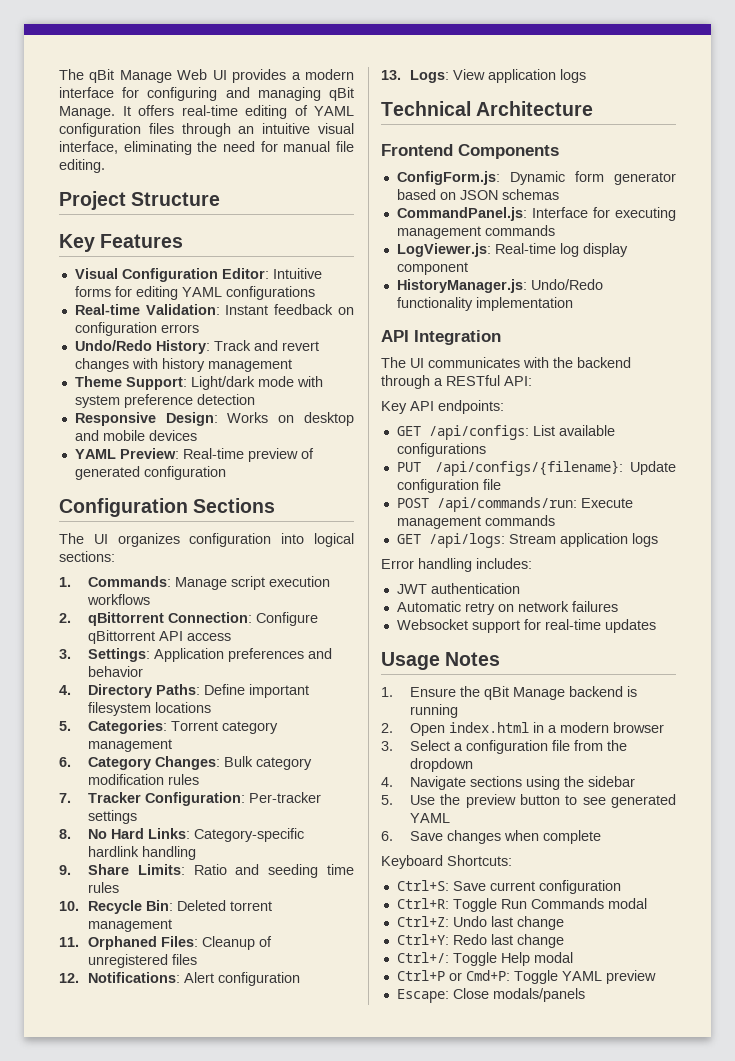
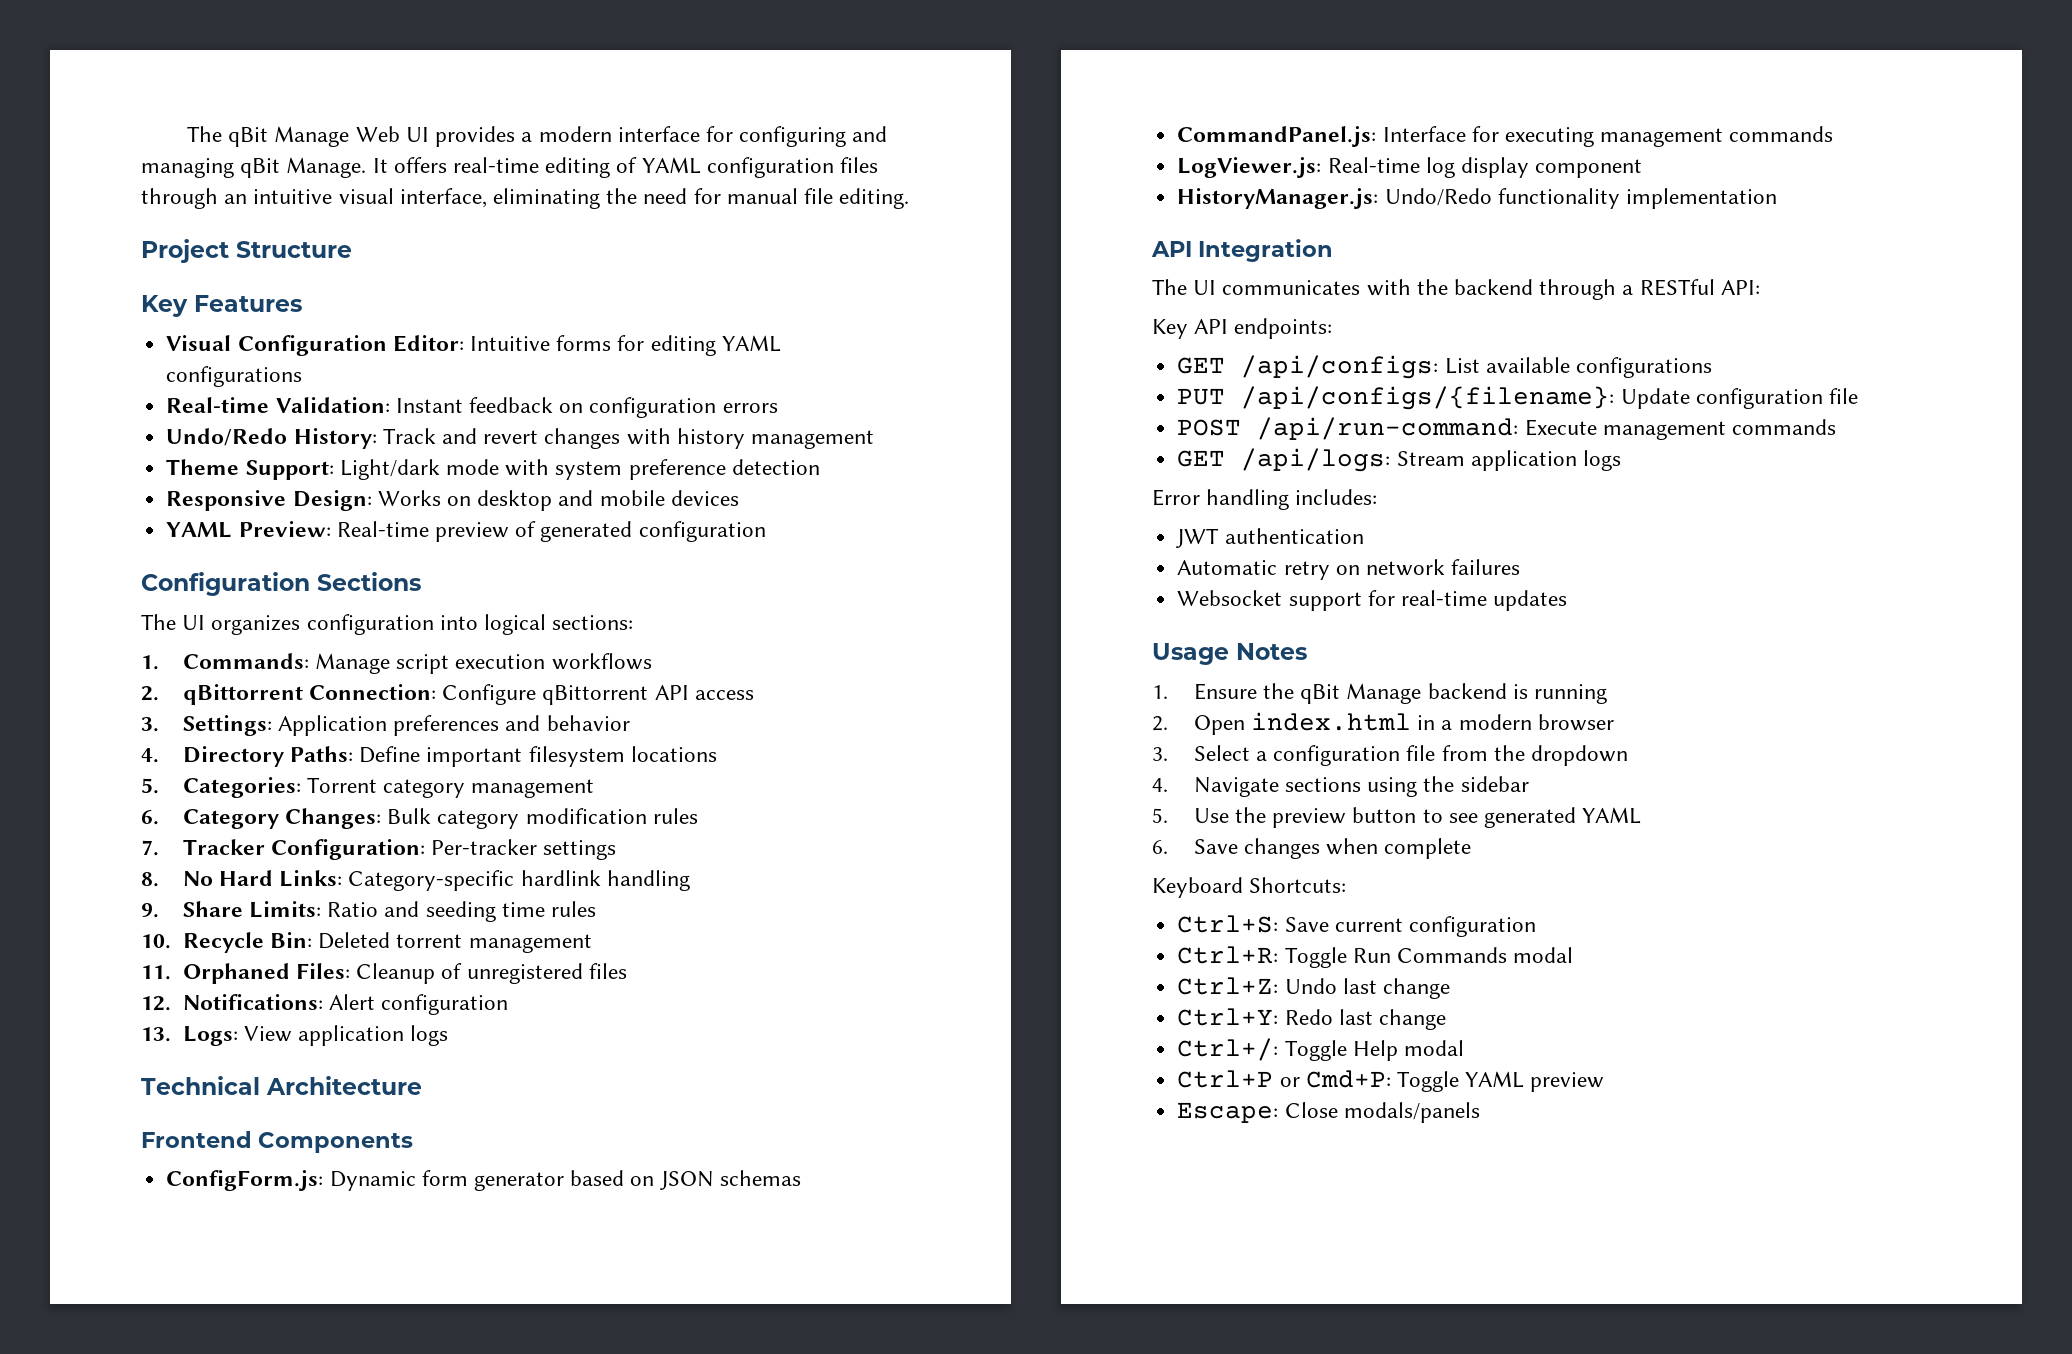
[436,497,577,512] /api/commands/run: -> [1257,417,1519,440] /api/run-command:

